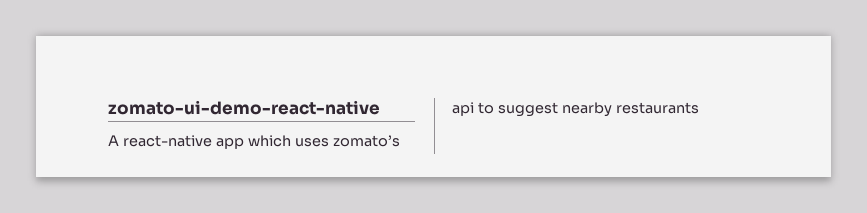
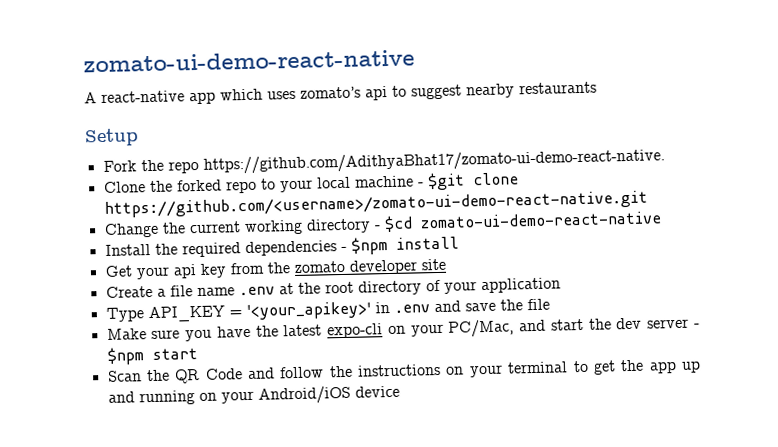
(699, 108) none -> [84,128,139,147] [102,148,665,175] [103,172,519,194] [103,190,648,218] [103,211,662,238] [104,236,459,258] [104,258,446,280] [105,277,561,298] [105,298,550,323] [106,317,700,342] [106,347,198,365] [107,359,702,384] [107,385,400,406] // Setup // Fork the repo https://github.com/AdithyaBhat17/zomato-ui-demo-react-native. // Clone the forked repo to your local machine - $git clone https://github.com/<username>/zomato-ui-demo-react-native.git // Change the current working directory - $cd zomato-ui-demo-react-native // Install the required dependencies - $npm install // Get your api key from the zomato developer site // Create a file name .env at the root directory of your application // Type API_KEY = '<your_apikey>' in .env and save the file // Make sure you have the latest expo-cli on your PC/Mac, and start the dev server - $npm start // Scan the QR Code and follow the instructions on your terminal to get the app up and running on your Android/iOS device

